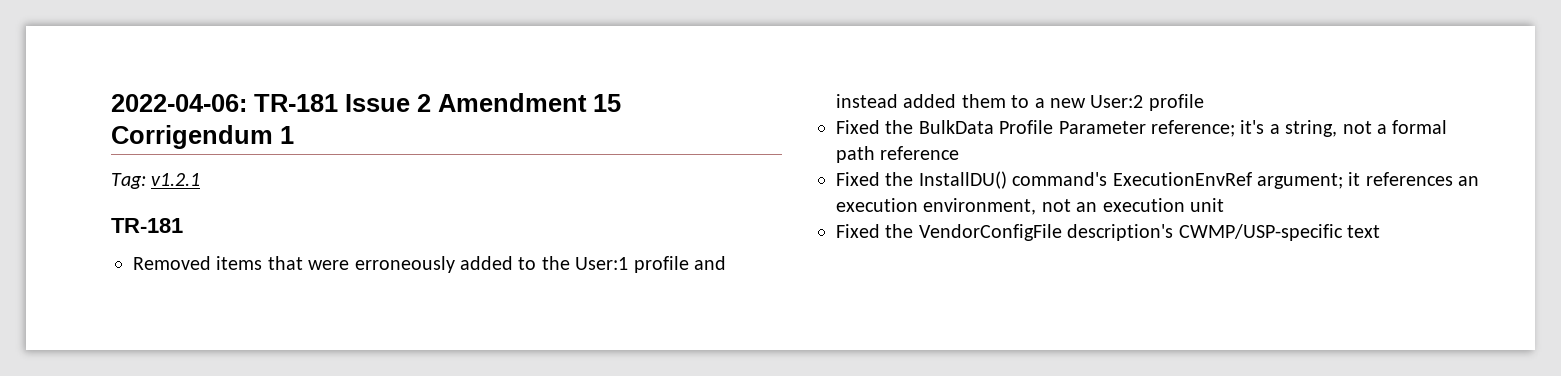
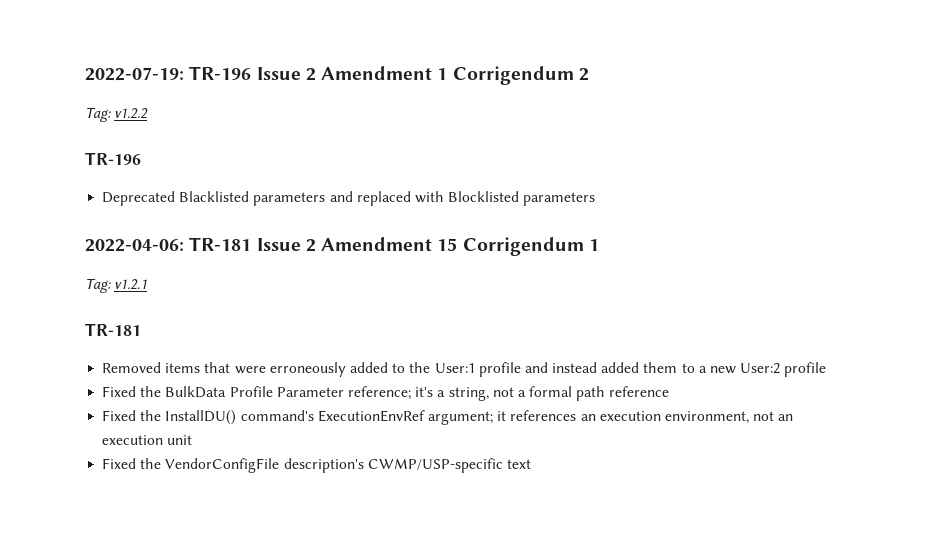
(111, 103) none -> [85,66,589,85] [85,107,149,122] [85,152,141,165] [102,191,596,206] 2022-07-19: TR-196 Issue 2 Amendment 1 Corrigendum 2 // Tag: v1.2.2 // TR-196 // Deprecated Blacklisted parameters and replaced with Blocklisted parameters //

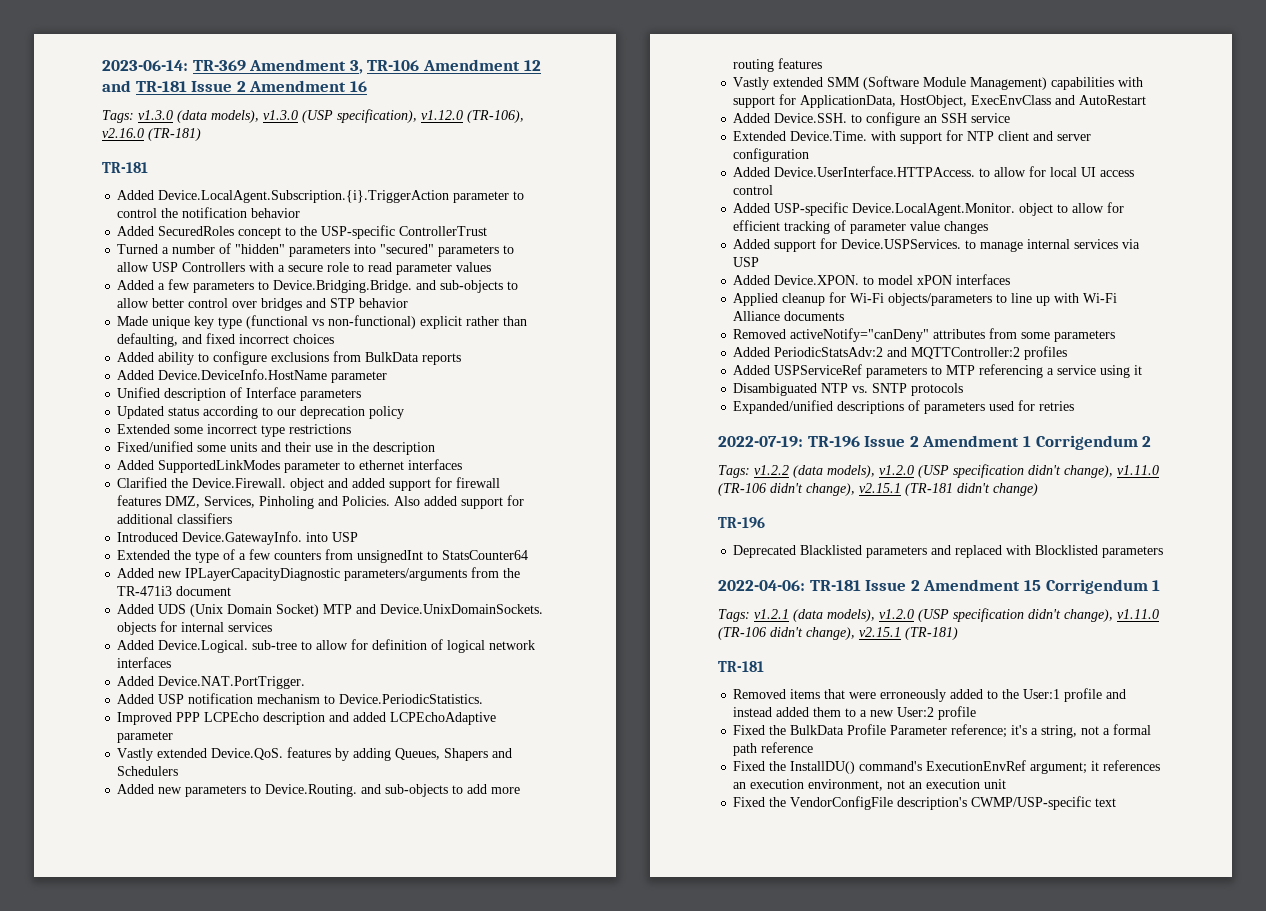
(85, 74) none -> [102,59,541,74] [102,80,367,92] [102,109,524,123] [102,128,201,141] [102,162,148,173] [117,190,525,203] [117,207,301,218] [117,225,488,239] [117,243,515,257] [117,262,492,275] [117,279,519,293] [117,298,409,311] [117,315,528,329] [117,333,335,347] [117,351,462,365] [117,369,388,383] [117,387,362,401] [117,406,405,419] [117,424,352,437] [117,441,436,455] [117,459,463,473] [117,477,501,491] [117,495,525,509] [117,513,233,524] [117,531,359,545] [117,549,529,563] [117,567,521,581] [117,586,232,596] [117,604,544,617] [117,621,273,635] [117,639,536,653] [117,657,172,668] [117,676,306,689] [117,693,484,704] [117,712,497,725] [117,731,174,743] [117,747,513,761] [117,766,179,776] [117,784,521,797] [733,58,823,72] [733,76,1144,90] [733,94,1147,108] [733,112,1011,126] [733,130,1092,144] [733,148,810,162] [733,166,1135,177] [733,185,774,195] [733,202,1125,216] [733,220,989,234] [733,238,1141,252] [733,257,760,267] [733,274,1011,285] [733,292,1118,306] [733,311,845,321] [733,328,1116,342] [733,346,1068,360] [733,364,1143,378] [733,383,964,396] [733,400,1075,414] 2023-06-14: TR-369 Amendment 3, TR-106 Amendment 12 and TR-181 Issue 2 Amendment 16 // Tags: v1.3.0 (data models), v1.3.0 (USP specification), v1.12.0 (TR-106), v2.16.0 (TR-181) // TR-181 // Added Device.LocalAgent.Subscription.{i}.TriggerAction parameter to control the notification behavior // Added SecuredRoles concept to the USP-specific ControllerTrust // Turned a number of "hidden" parameters into "secured" parameters to allow USP Controllers with a secure role to read parameter values // Added a few parameters to Device.Bridging.Bridge. and sub-objects to allow better control over bridges and STP behavior // Made unique key type (functional vs non-functional) explicit rather than defaulting, and fixed incorrect choices // Added ability to configure exclusions from BulkData reports // Added Device.DeviceInfo.HostName parameter // Unified description of Interface parameters // Updated status according to our deprecation policy // Extended some incorrect type restrictions // Fixed/unified some units and their use in the description // Added SupportedLinkModes parameter to ethernet interfaces // Clarified the Device.Firewall. object and added support for firewall features DMZ, Services, Pinholing and Policies. Also added support for additional classifiers // Introduced Device.GatewayInfo. into USP // Extended the type of a few counters from unsignedInt to StatsCounter64 // Added new IPLayerCapacityDiagnostic parameters/arguments from the TR-471i3 document // Added UDS (Unix Domain Socket) MTP and Device.UnixDomainSockets. objects for internal services // Added Device.Logical. sub-tree to allow for definition of logical network interfaces // Added Device.NAT.PortTrigger. // Added USP notification mechanism to Device.PeriodicStatistics. // Improved PPP LCPEcho description and added LCPEchoAdaptive parameter // Vastly extended Device.QoS. features by adding Queues, Shapers and Schedulers // Added new parameters to Device.Routing. and sub-objects to add more routing features // Vastly extended SMM (Software Module Management) capabilities with support for ApplicationData, HostObject, ExecEnvClass and AutoRestart // Added Device.SSH. to configure an SSH service // Extended Device.Time. with support for NTP client and server configuration // Added Device.UserInterface.HTTPAccess. to allow for local UI access control // Added USP-specific Device.LocalAgent.Monitor. object to allow for efficient tracking of parameter value changes // Added support for Device.USPServices. to manage internal services via USP // Added Device.XPON. to model xPON interfaces // Applied cleanup for Wi-Fi objects/parameters to line up with Wi-Fi Alliance documents // Removed activeNotify="canDeny" attributes from some parameters // Added PeriodicStatsAdv:2 and MQTTController:2 profiles // Added USPServiceRef parameters to MTP referencing a service using it // Disambiguated NTP vs. SNTP protocols // Expanded/unified descriptions of parameters used for retries //
[85,107,111,122] Tag: -> [718,465,750,478] Tags:
(149, 113) none -> [793,464,1159,478] [718,483,1038,496] (data models), v1.2.0 (USP specification didn't change), v1.11.0 (TR-106 didn't change), v2.15.1 (TR-181 didn't change)
[85,278,111,293] Tag: -> [718,609,750,622] Tags:
(148, 284) none -> [793,608,1159,622] [718,627,958,640] (data models), v1.2.0 (USP specification didn't change), v1.11.0 (TR-106 didn't change), v2.15.1 (TR-181)

